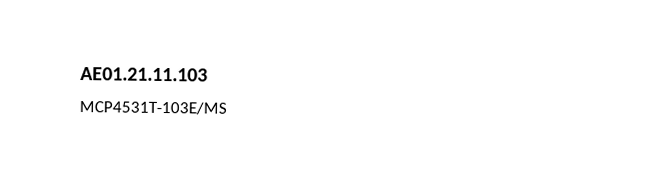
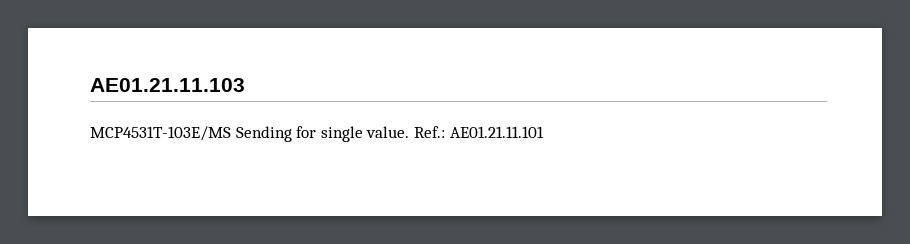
(227, 108) none -> [235,126,544,142] Sending for single value. Ref.: AE01.21.11.101

